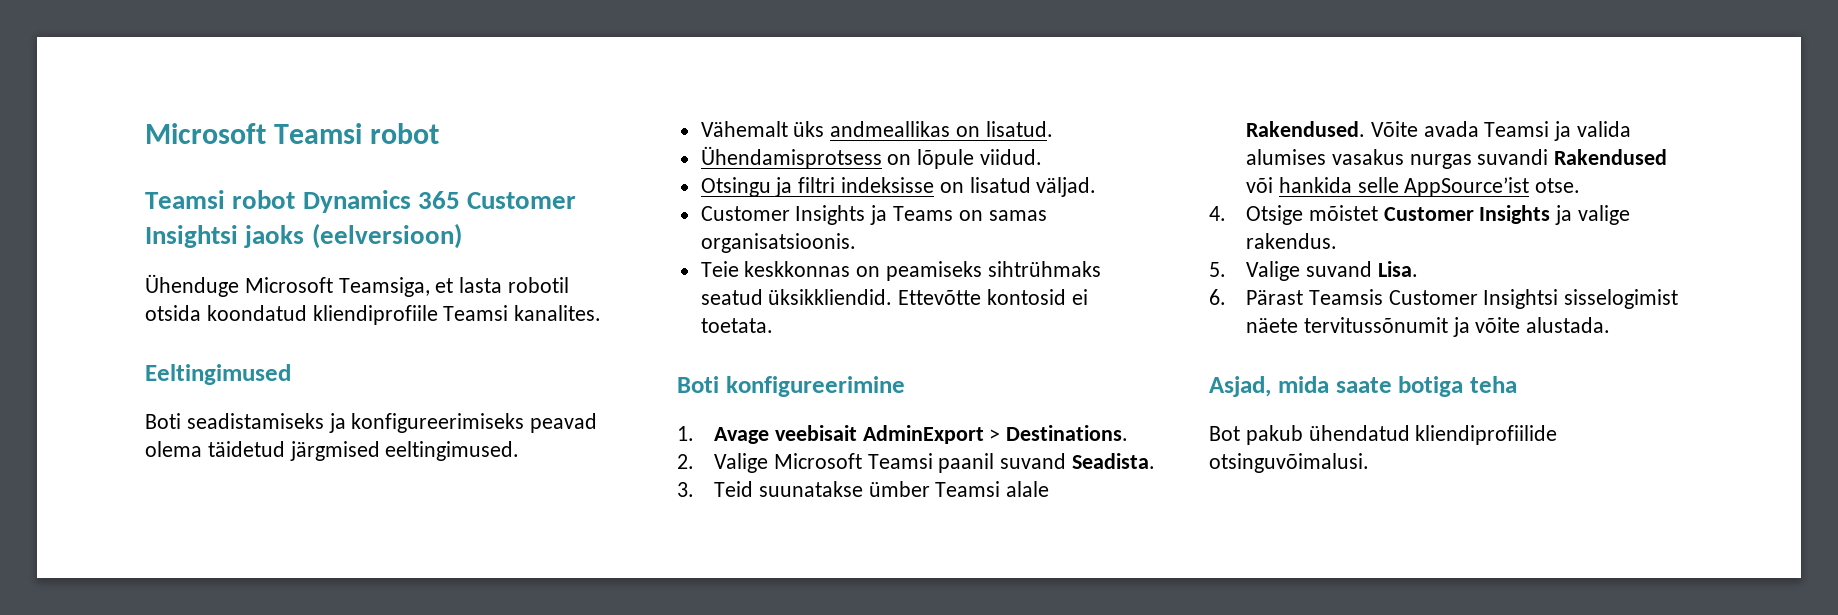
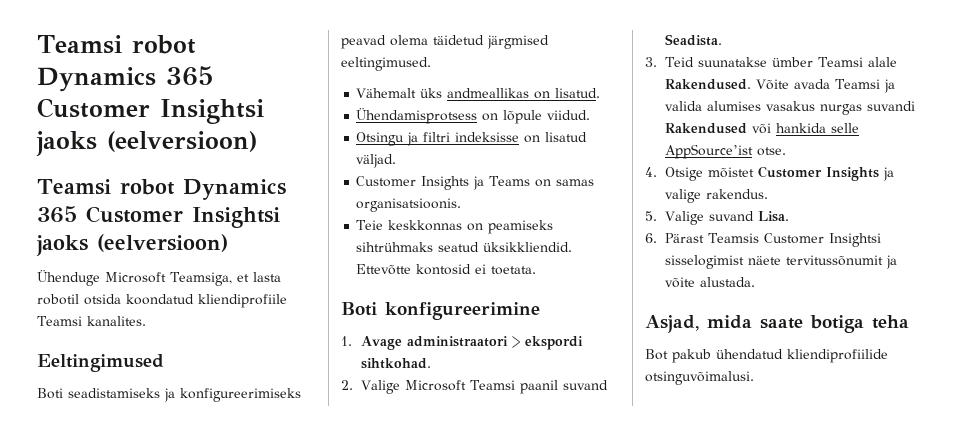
[145,123,439,144] Microsoft Teamsi robot -> [37,35,196,54] [37,66,214,92] [37,98,264,124] [36,131,257,156] Teamsi robot Dynamics 365 Customer Insightsi jaoks (eelversioon)
[774,425,1129,444] veebisait AdminExport > Destinations. -> [406,336,583,350] [360,358,431,369] administraatori > ekspordi sihtkohad.

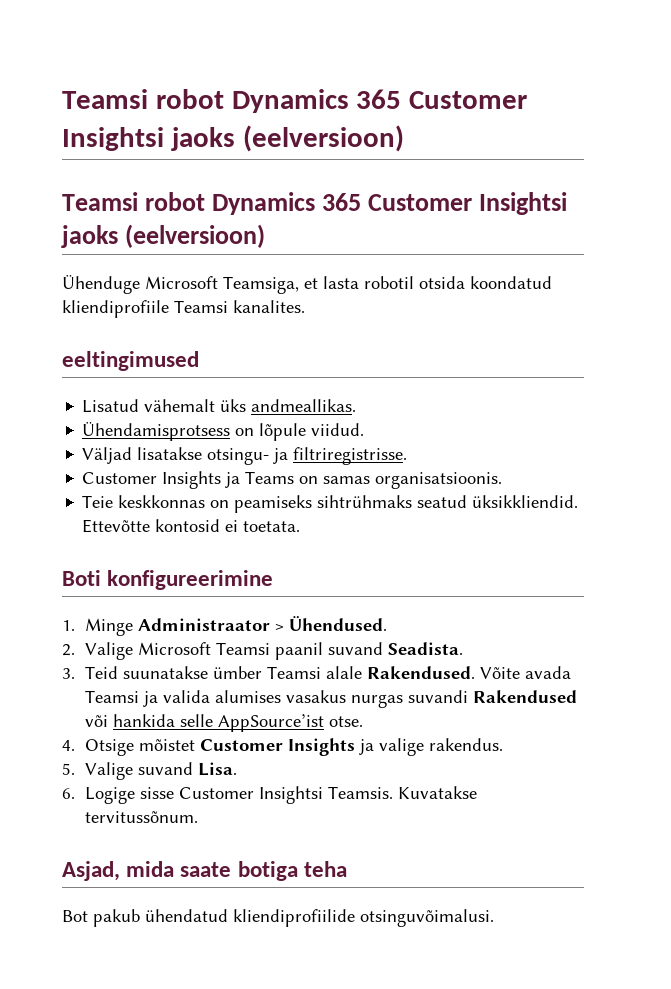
[37,354,164,372] [37,388,301,402] [341,35,549,49] [341,57,431,71] [356,88,601,99] [356,108,591,124] [356,132,588,146] [356,154,397,168] Eeltingimused // Boti seadistamiseks ja konfigureerimiseks peavad olema täidetud järgmised eeltingimused. // Vähemalt üks andmeallikas on lisatud. // Ühendamisprotsess on lõpule viidud. // Otsingu ja filtri indeksisse on lisatud väljad. -> [62,351,199,371] [82,399,357,413] [82,422,365,441] [82,447,408,465] eeltingimused // Lisatud vähemalt üks andmeallikas. // Ühendamisprotsess on lõpule viidud. // Väljad lisatakse otsingu- ja filtriregistrisse.
[360,336,583,350] [360,358,431,369] Avage administraatori > ekspordi sihtkohad. -> [85,616,388,636] Minge Administraator > Ühendused.
[664,233,881,247] [664,255,897,269] [664,277,755,288] Pärast Teamsis Customer Insightsi sisselogimist näete tervitussõnumit ja võite alustada. -> [85,786,478,804] [85,811,199,823] Logige sisse Customer Insightsi Teamsis. Kuvatakse tervitussõnum.

